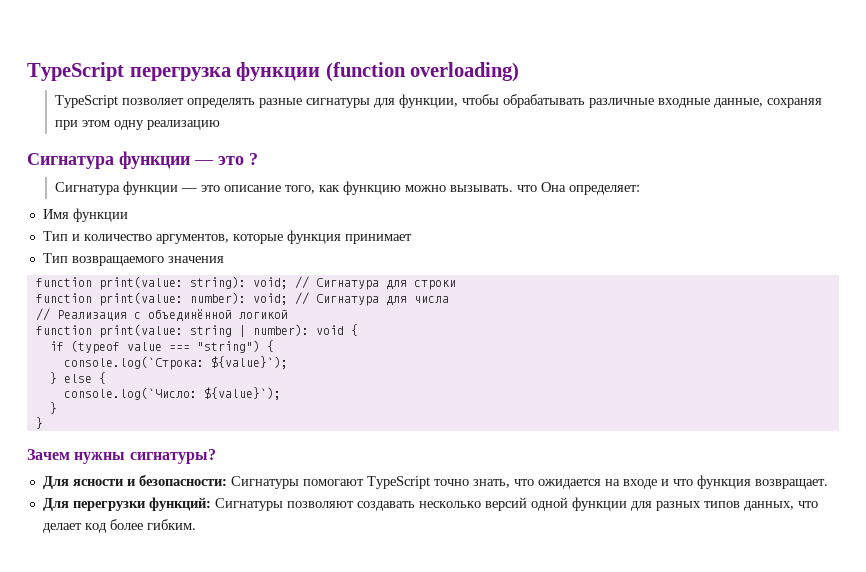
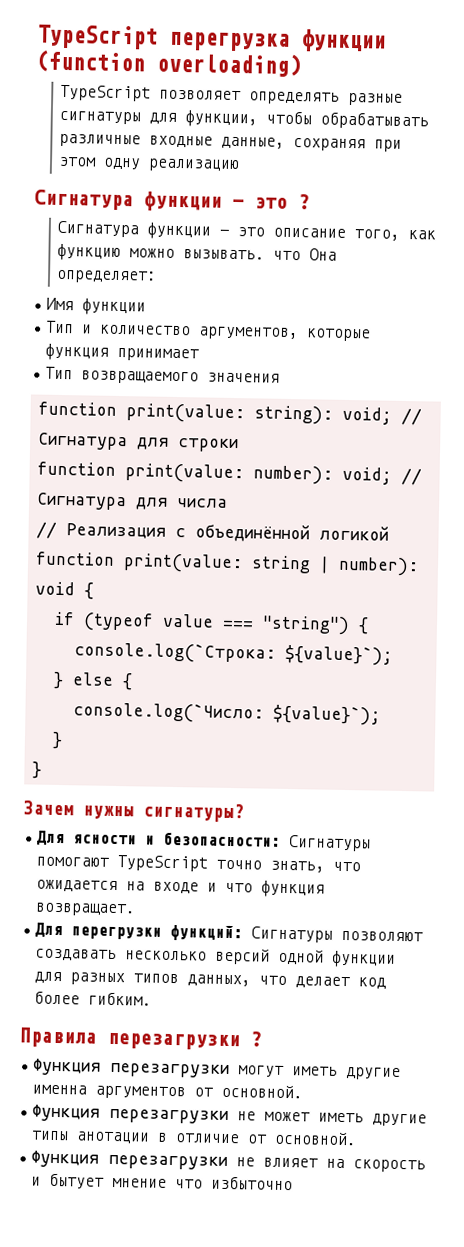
(196, 524) none -> [19,1027,262,1051] [33,1058,402,1081] [32,1083,304,1100] [32,1104,428,1127] [31,1130,358,1146] [31,1150,427,1173] [31,1172,294,1191] // Правила перезагрузки ? // Функция перезагрузки могут иметь другие именна аргументов от основной. // Функция перезагрузки не может иметь другие типы анотации в отличие от основной. // Функция перезагрузки не влияет на скорость и бытует мнение что избыточно

